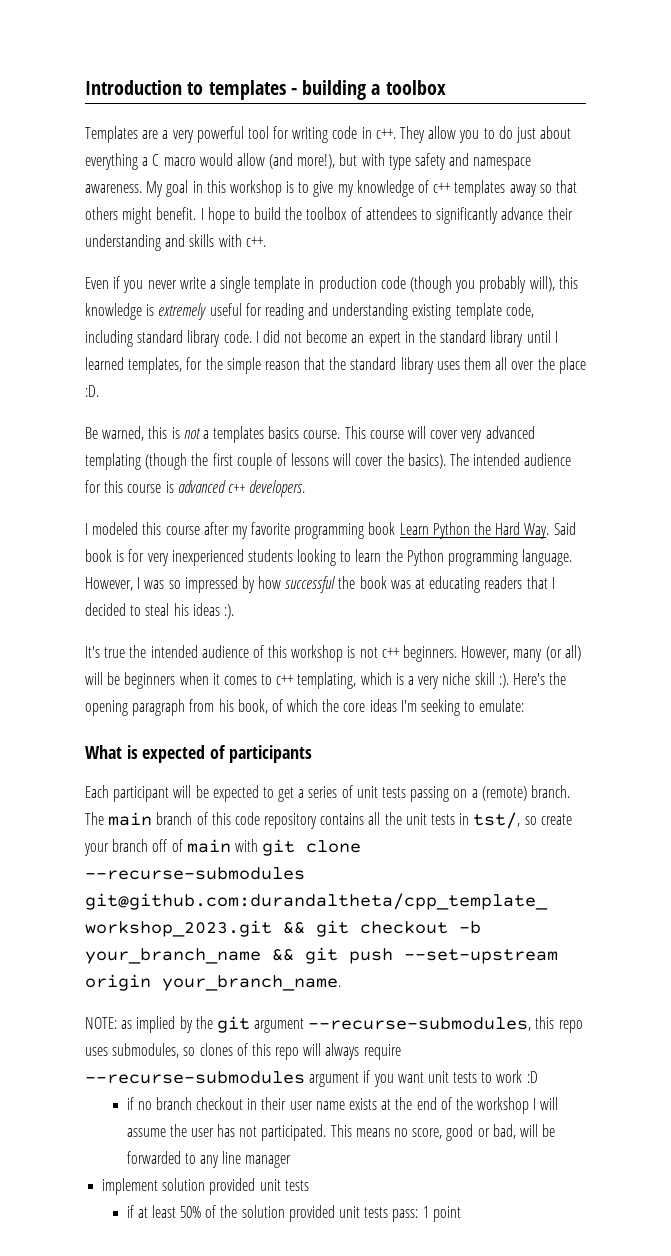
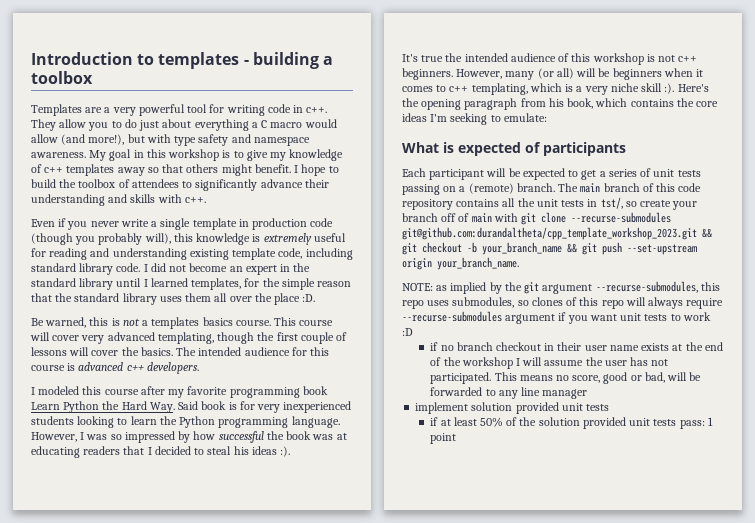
[85,453,188,470] templating (though -> [157,332,255,344] templating, though
[407,453,446,469] basics). -> [140,347,173,356] basics.
[271,699,319,712] of which -> [595,98,674,107] which contains

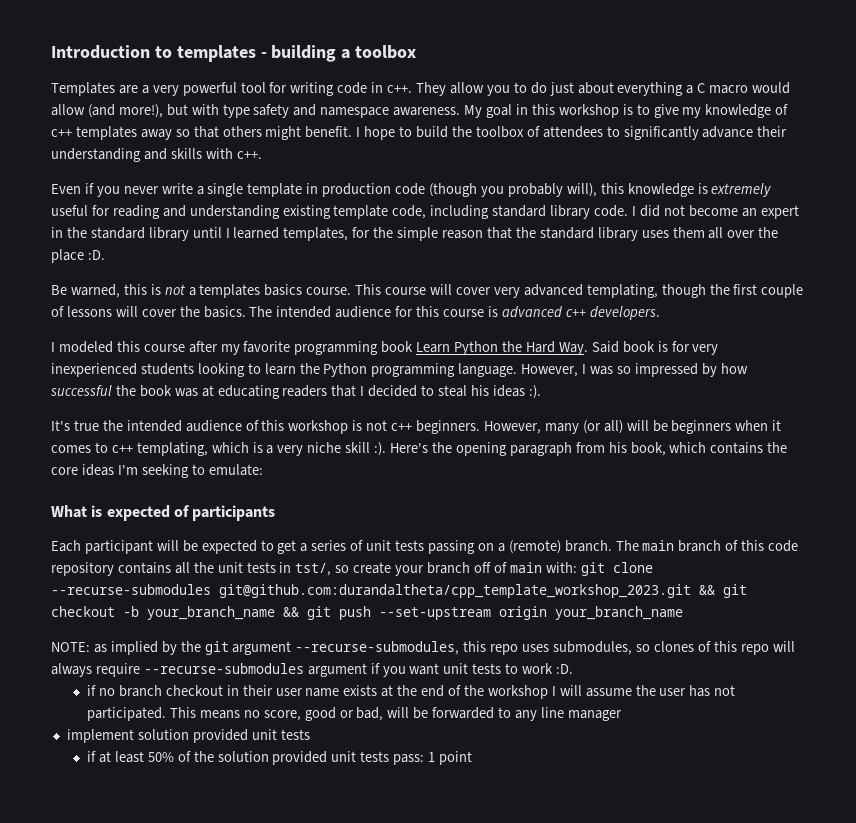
[493,213,518,222] with -> [545,562,577,573] with:
[437,257,519,270] your_branch_name. -> [555,606,683,620] your_branch_name
[402,328,413,336] :D -> [556,664,574,674] :D.

